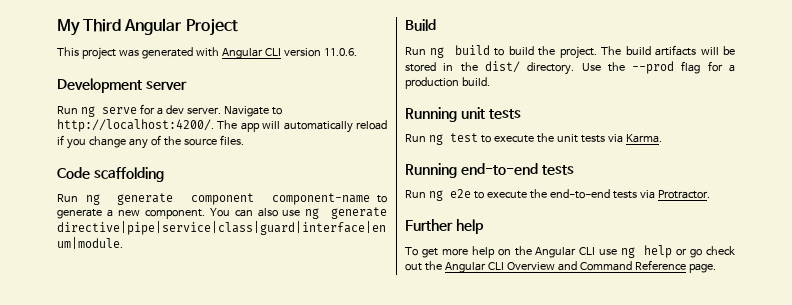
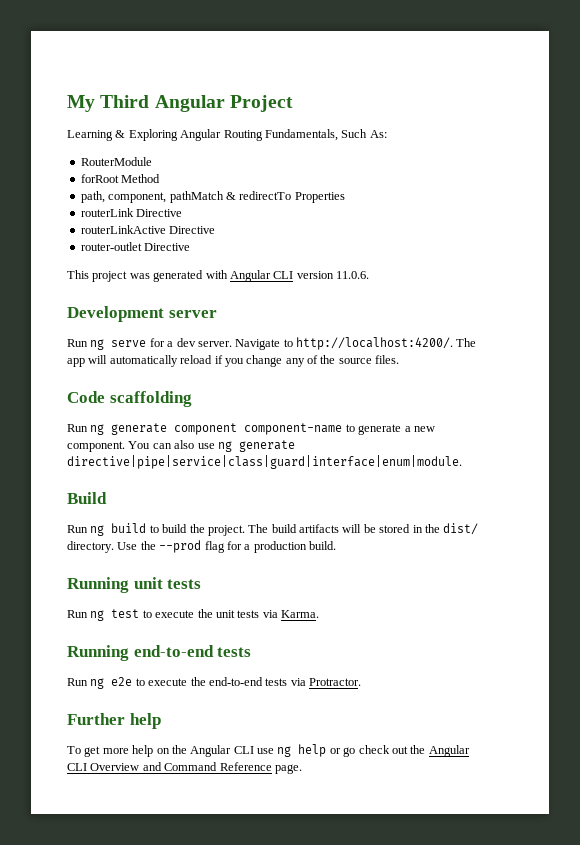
(238, 27) none -> [67,129,387,141] [80,157,152,166] [80,174,161,183] [80,191,345,203] [80,208,183,217] [80,225,216,234] [80,242,191,251] // Learning & Exploring Angular Routing Fundamentals, Such As: // RouterModule // forRoot Method // path, component, pathMatch & redirectTo Properties // routerLink Directive // routerLinkActive Directive // router-outlet Directive

